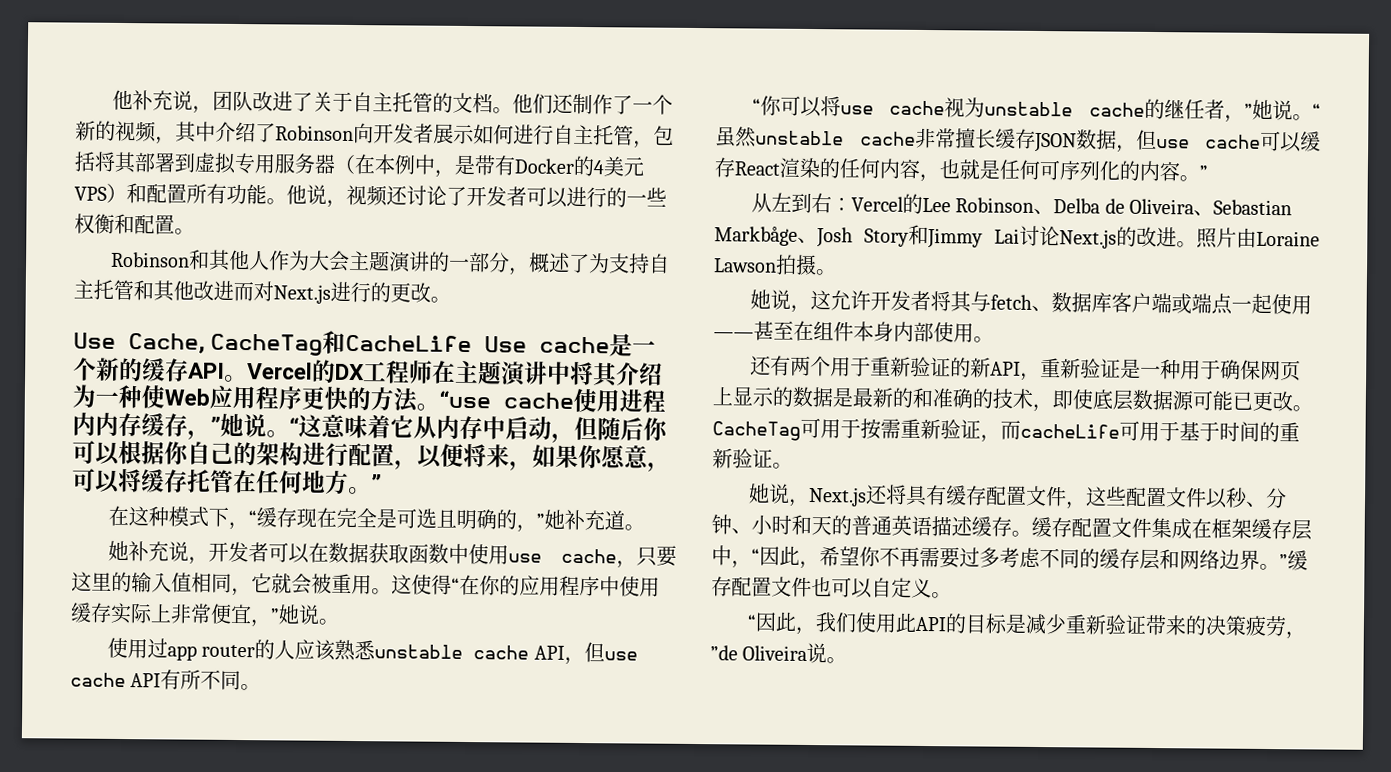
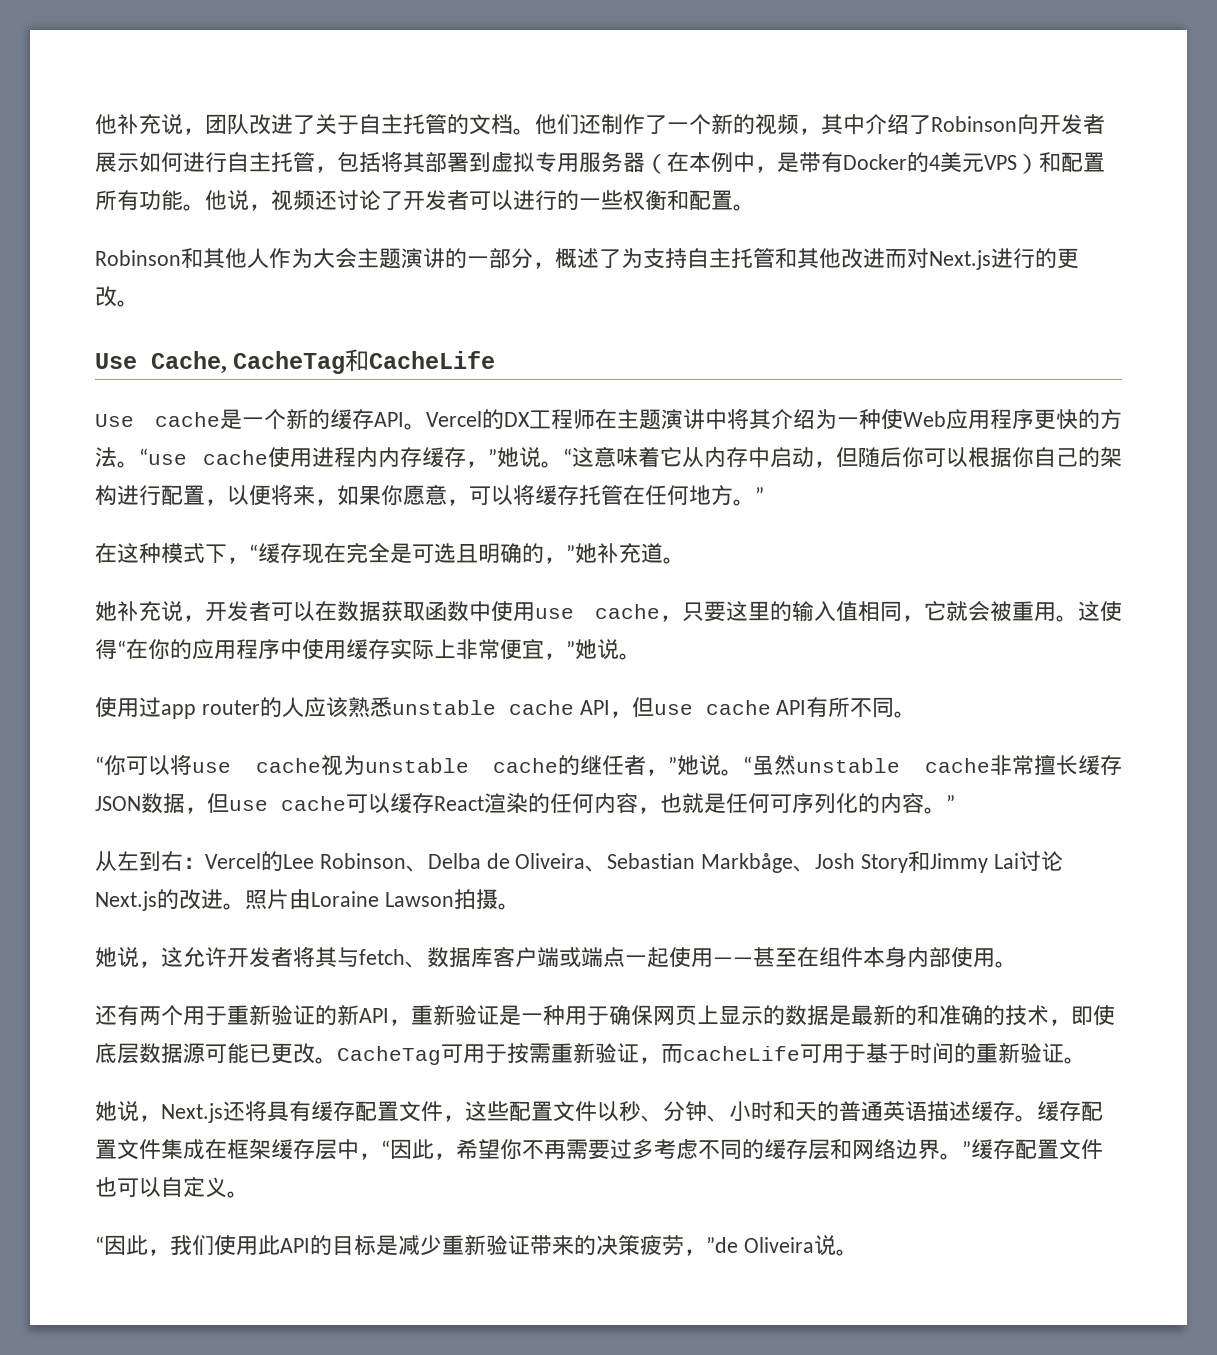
(473, 343) none -> (496, 360) //

